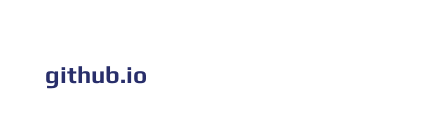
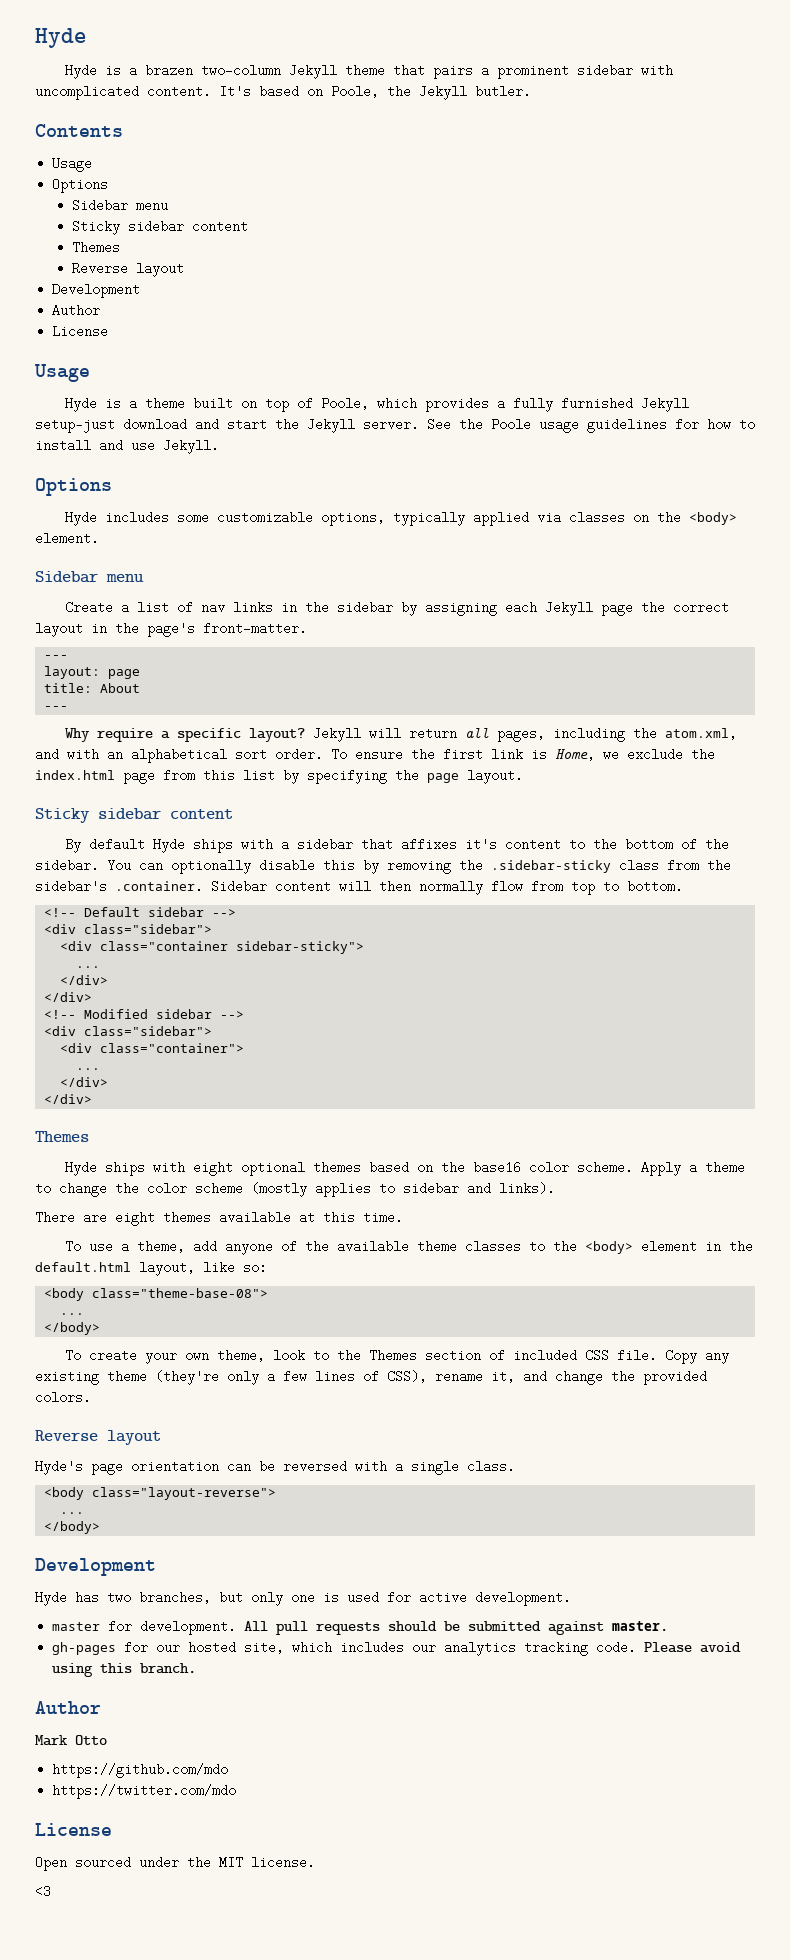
[45,66,147,89] github.io -> [35,28,87,48] [65,64,674,79] [35,85,531,100] [35,124,123,137] [52,157,93,172] [52,178,109,193] [71,199,168,212] [71,220,248,235] [71,241,120,254] [71,262,184,277] [52,283,141,298] [52,304,101,317] [52,325,109,338] [34,364,90,382] [65,397,690,412] [35,418,755,433] [35,439,219,454] [35,478,112,496] [65,511,738,526] [35,532,99,545] [35,571,144,583] [65,601,730,616] [35,622,307,637] [44,655,69,659] [44,666,141,679] [44,683,141,693] [44,706,69,710] [65,727,738,742] [35,748,715,763] [35,769,523,784] [35,808,233,823] [65,838,730,853] [35,859,731,874] [35,880,683,895] [44,907,237,917] [44,924,213,934] [60,941,365,954] [76,966,101,968] [60,975,109,985] [44,992,93,1002] [44,1009,245,1019] [44,1026,213,1036] [60,1043,245,1053] [76,1068,101,1070] [60,1077,109,1087] [44,1094,93,1104] [35,1131,89,1142] [65,1161,746,1176] [35,1182,555,1197] [35,1211,403,1226] [65,1240,754,1255] [35,1261,267,1276] [44,1288,269,1301] [60,1313,85,1315] [44,1322,101,1335] [65,1349,730,1364] [35,1370,707,1385] [35,1391,91,1404] [35,1430,161,1445] [35,1460,515,1475] [44,1487,277,1500] [60,1512,85,1514] [44,1521,101,1534] [35,1558,156,1576] [35,1591,571,1606] [52,1620,669,1635] [52,1641,742,1656] [52,1663,197,1677] [35,1701,101,1714] [35,1735,107,1746] [52,1763,229,1778] [52,1784,237,1799] [35,1823,112,1836] [35,1856,315,1871] [35,1885,51,1898] Hyde // Hyde is a brazen two-column Jekyll theme that pairs a prominent sidebar with uncomplicated content. It's based on Poole, the Jekyll butler. // Contents // Usage // Options // Sidebar menu // Sticky sidebar content // Themes // Reverse layout // Development // Author // License // Usage // Hyde is a theme built on top of Poole, which provides a fully furnished Jekyll setup—just download and start the Jekyll server. See the Poole usage guidelines for how to install and use Jekyll. // Options // Hyde includes some customizable options, typically applied via classes on the <body> element. // Sidebar menu // Create a list of nav links in the sidebar by assigning each Jekyll page the correct layout in the page's front-matter. // --- // layout: page // title: About // --- // Why require a specific layout? Jekyll will return all pages, including the atom.xml, and with an alphabetical sort order. To ensure the first link is Home, we exclude the index.html page from this list by specifying the page layout. // Sticky sidebar content // By default Hyde ships with a sidebar that affixes it's content to the bottom of the sidebar. You can optionally disable this by removing the .sidebar-sticky class from the sidebar's .container. Sidebar content will then normally flow from top to bottom. // <!-- Default sidebar --> // <div class="sidebar"> // <div class="container sidebar-sticky"> // ... // </div> // </div> // <!-- Modified sidebar --> // <div class="sidebar"> // <div class="container"> // ... // </div> // </div> // Themes // Hyde ships with eight optional themes based on the base16 color scheme. Apply a theme to change the color scheme (mostly applies to sidebar and links). // There are eight themes available at this time. // To use a theme, add anyone of the available theme classes to the <body> element in the default.html layout, like so: // <body class="theme-base-08"> // ... // </body> // To create your own theme, look to the Themes section of included CSS file. Copy any existing theme (they're only a few lines of CSS), rename it, and change the provided colors. // Reverse layout // Hyde's page orientation can be reversed with a single class. // <body class="layout-reverse"> // ... // </body> // Development // Hyde has two branches, but only one is used for active development. // master for development. All pull requests should be submitted against master. // gh-pages for our hosted site, which includes our analytics tracking code. Please avoid using this branch. // Author // Mark Otto // https://github.com/mdo // https://twitter.com/mdo // License // Open sourced under the MIT license. // <3

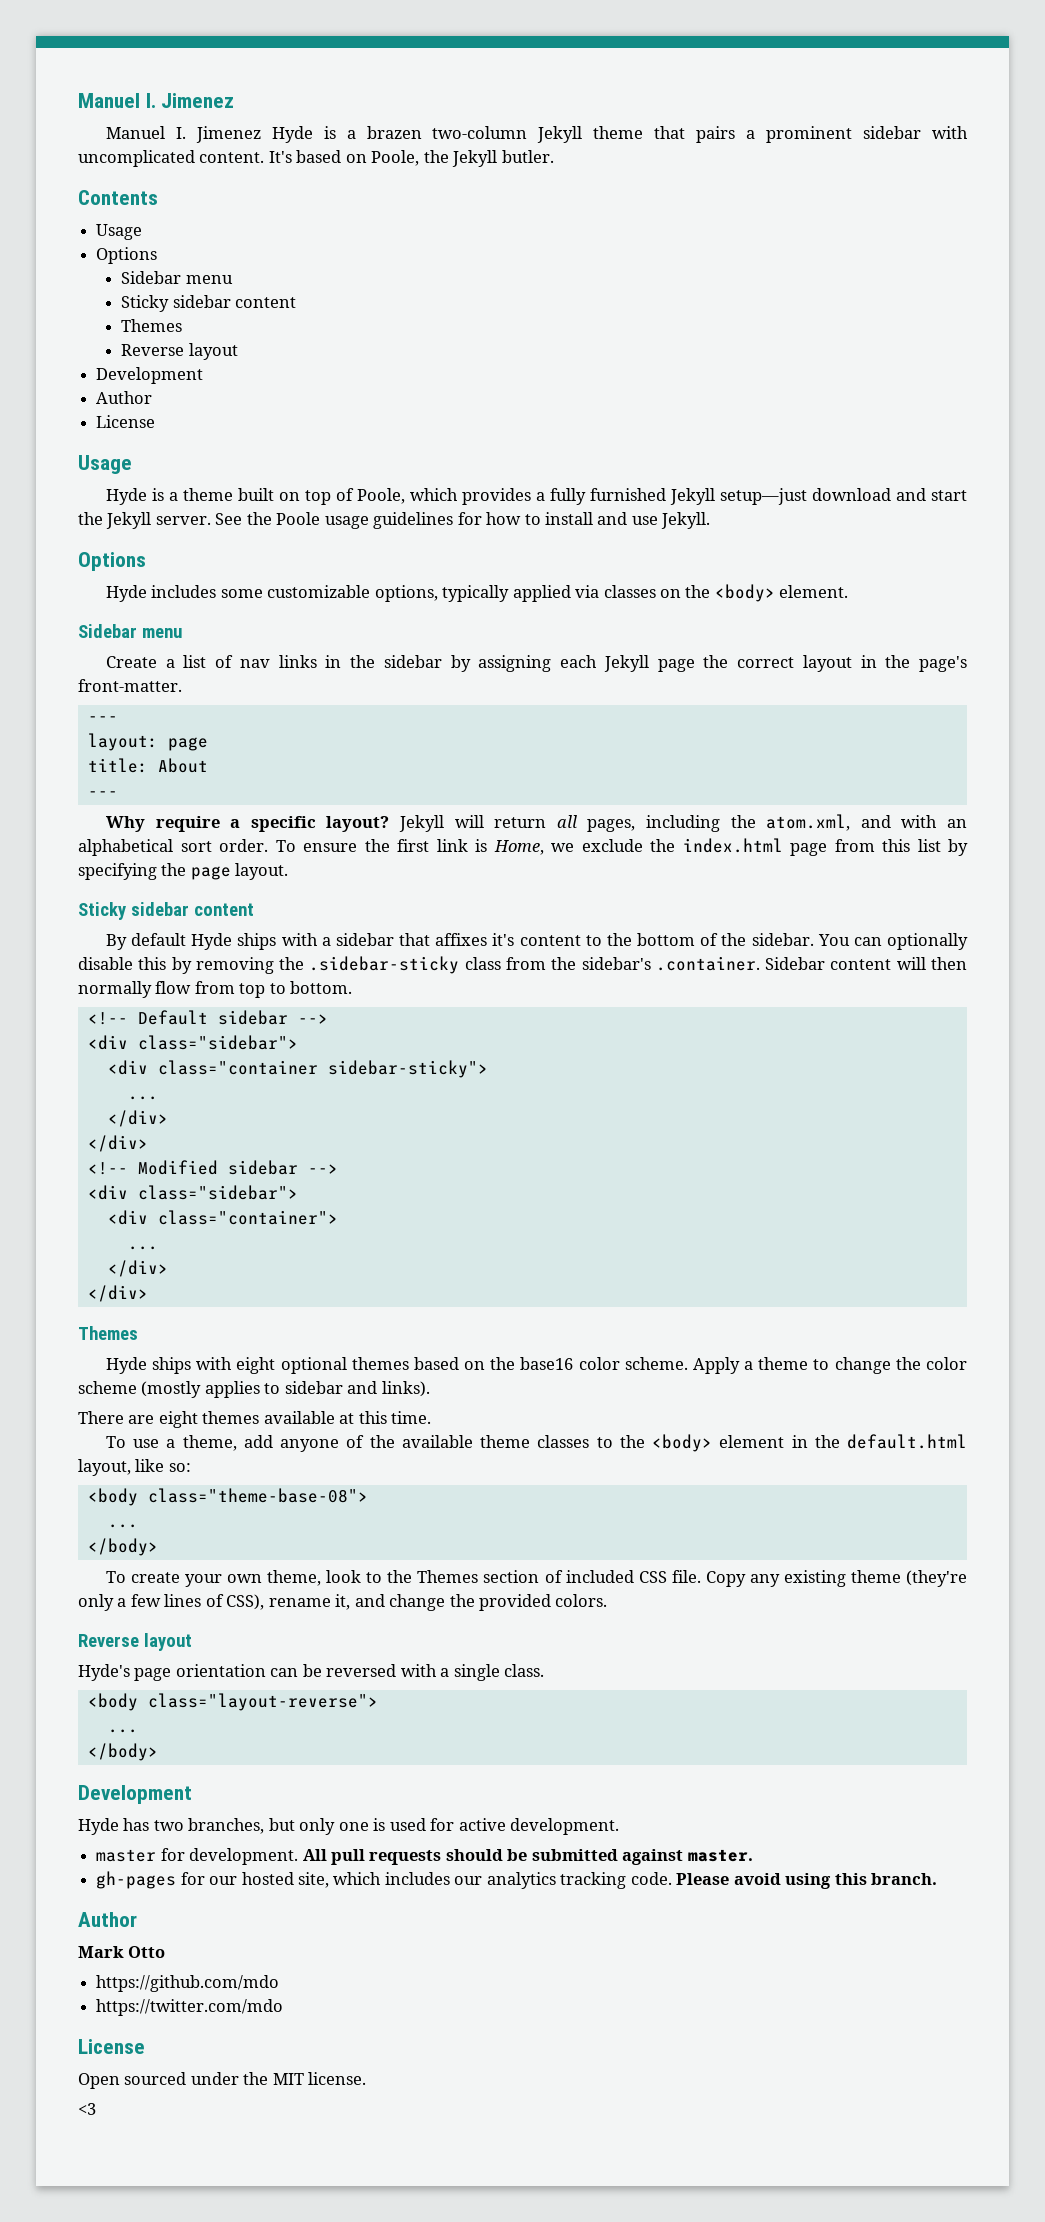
[35,28,87,48] Hyde // -> [78,93,235,108] [105,126,261,143] Manuel I. Jimenez // Manuel I. Jimenez

